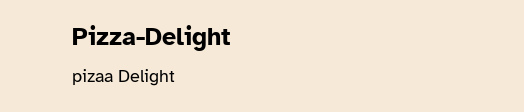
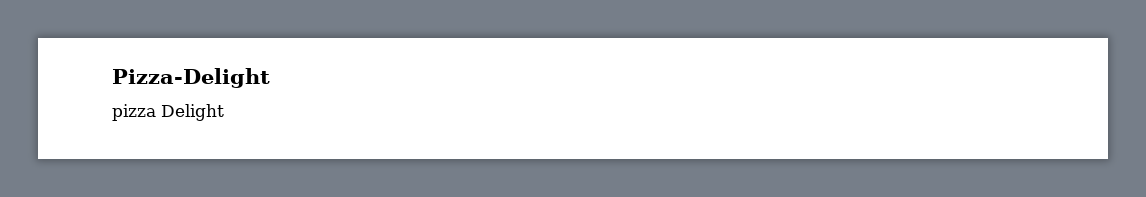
[72,69,113,85] pizaa -> [112,104,156,121] pizza

